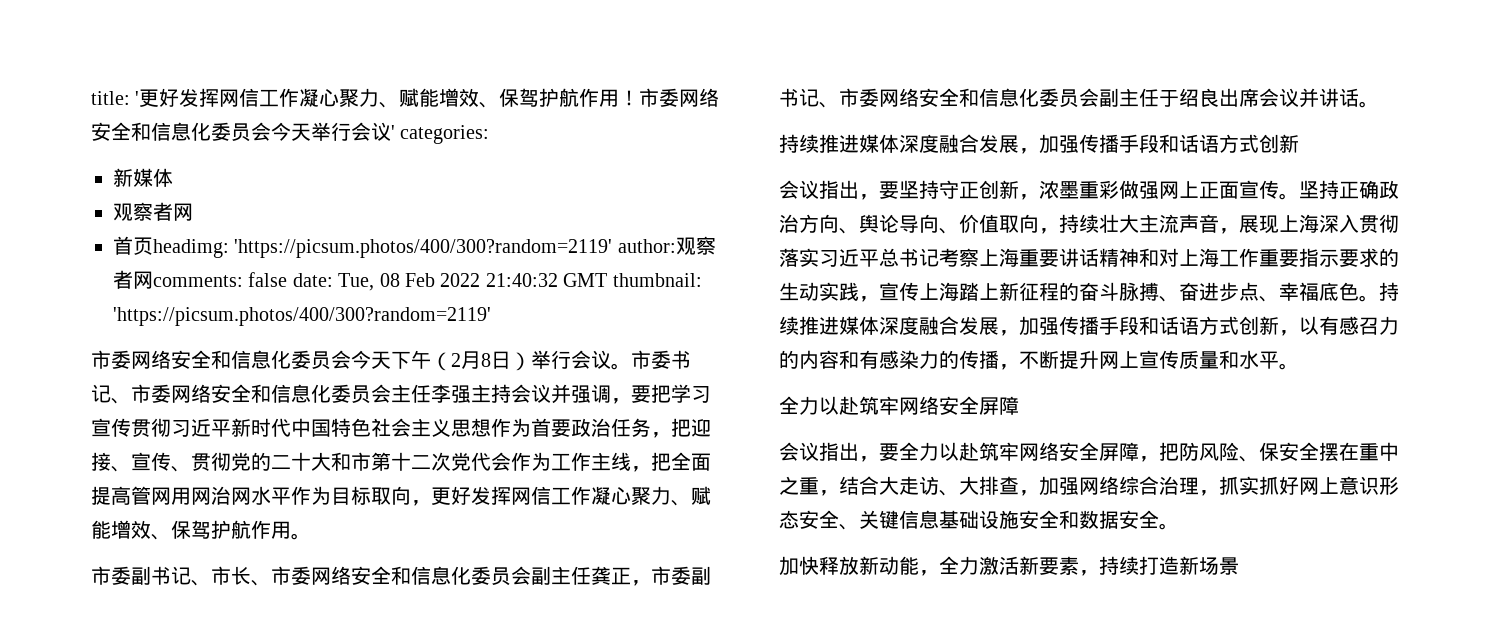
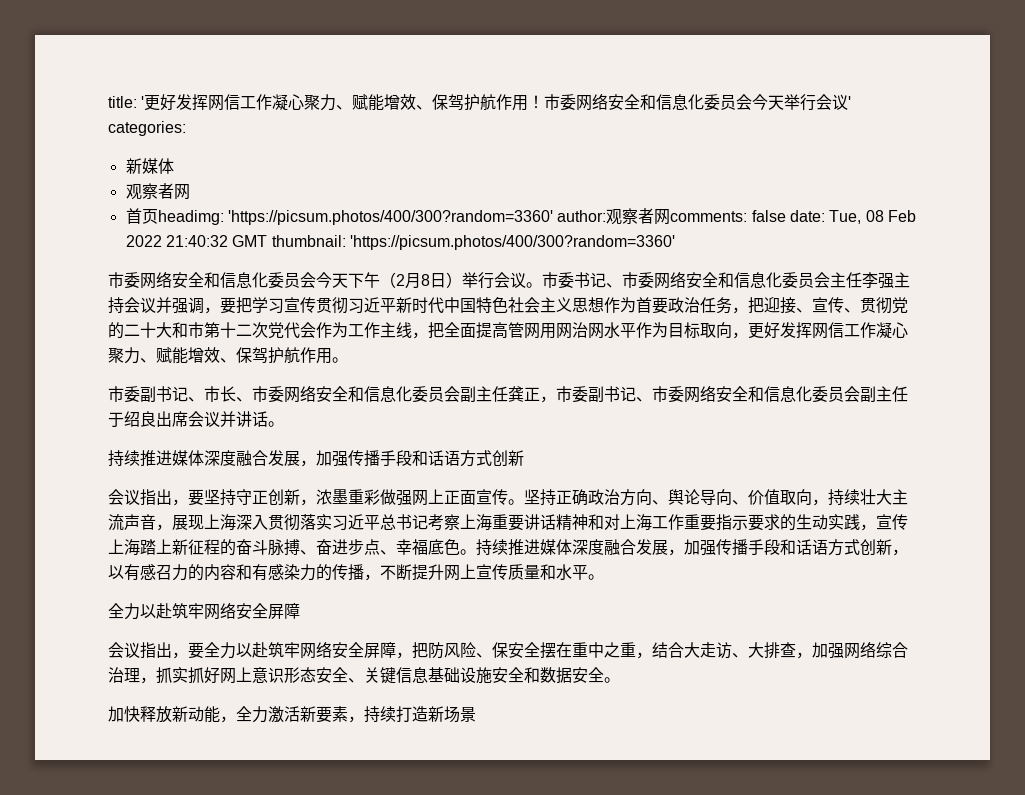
[234,239,613,258] 'https://picsum.photos/400/300?random=2119' -> [227,210,553,225] 'https://picsum.photos/400/300?random=3360'
[113,307,491,326] 'https://picsum.photos/400/300?random=2119' -> [349,235,675,250] 'https://picsum.photos/400/300?random=3360'

